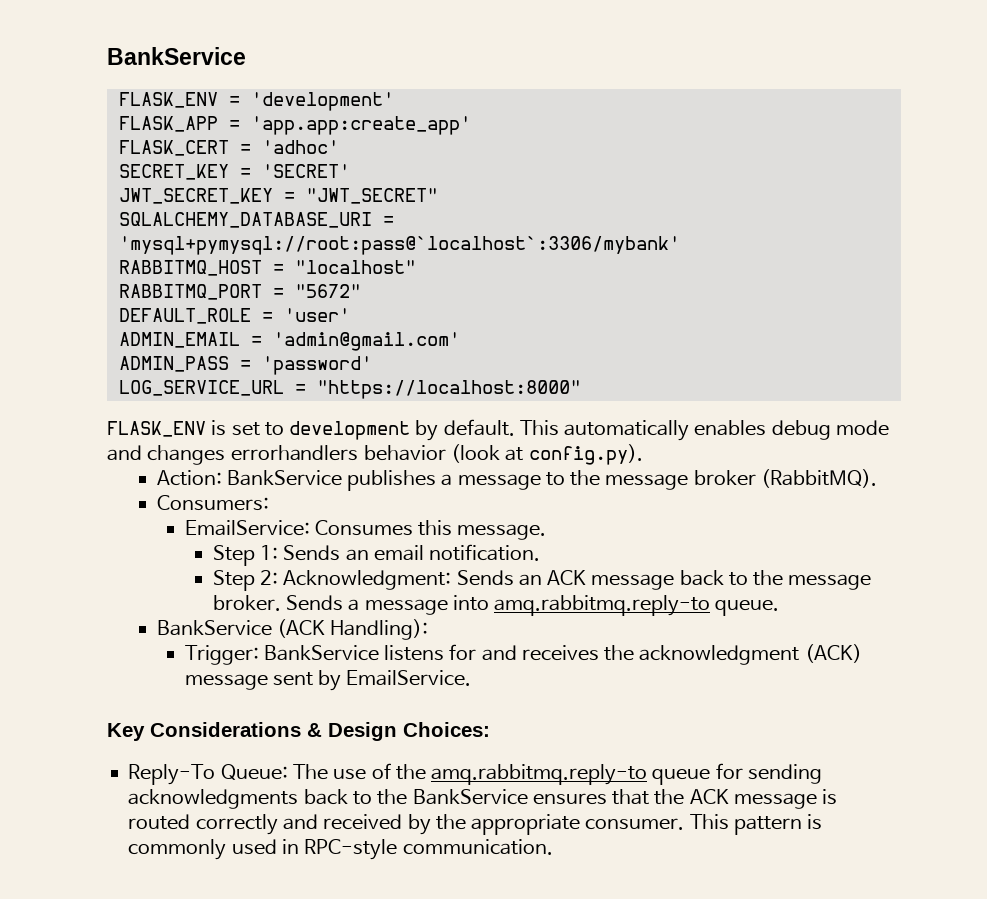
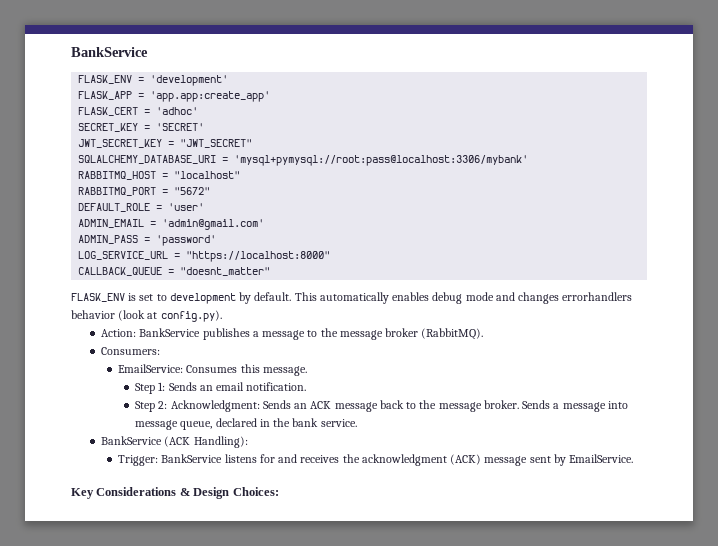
[118,236,680,255] 'mysql+pymysql://root:pass@`localhost`:3306/mybank' -> [234,155,529,166] 'mysql+pymysql://root:pass@localhost:3306/mybank'
(581, 389) none -> [78,267,271,276] // CALLBACK_QUEUE = "doesnt_matter"
[494,595,780,616] amq.rabbitmq.reply-to queue. -> [135,418,357,430] message queue, declared in the bank service.
[128,763,822,785] [128,789,838,809] [128,814,823,835] [128,839,553,860] // Reply-To Queue: The use of the amq.rabbitmq.reply-to queue for sending acknowledgments back to the BankService ensures that the ACK message is routed correctly and received by the appropriate consumer. This pattern is commonly used in RPC-style communication. -> (279, 491) none

